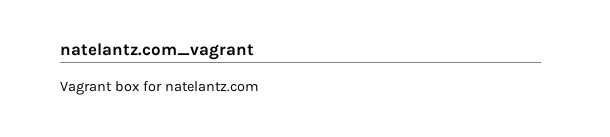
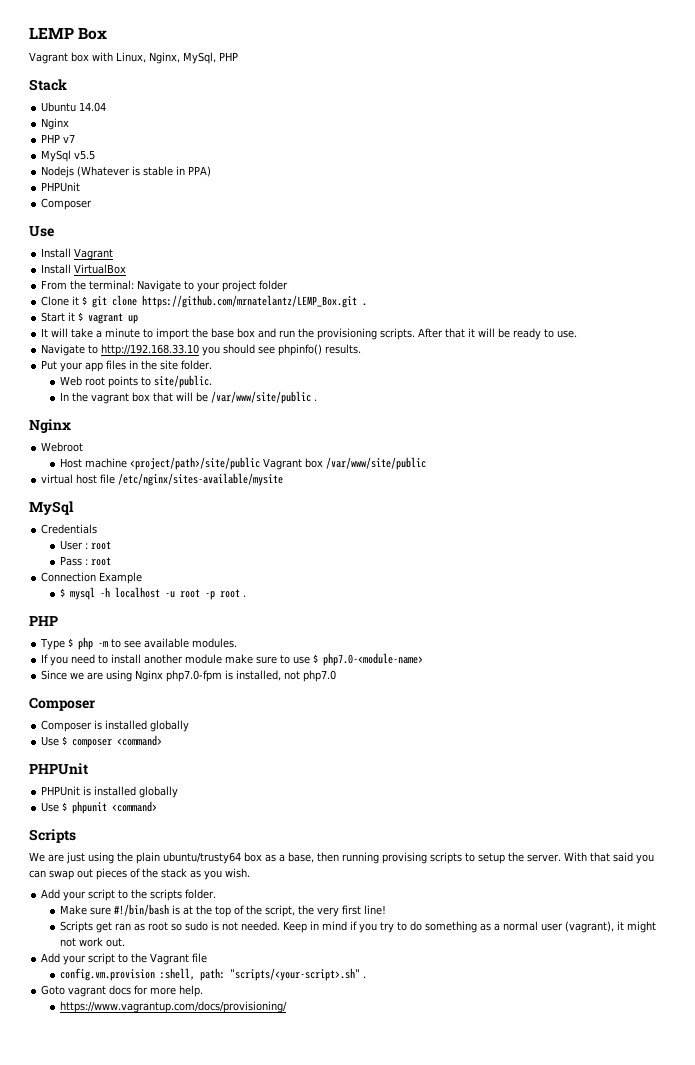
[60,43,254,60] [60,81,259,95] natelantz.com_vagrant // Vagrant box for natelantz.com -> [29,27,108,40] [29,52,238,64] [29,79,67,91] [41,102,107,112] [41,118,70,130] [41,134,76,143] [41,150,96,162] [41,166,212,178] [41,182,81,192] [41,198,93,210] [29,226,54,237] [41,248,114,260] [41,264,127,274] [41,280,289,292] [41,295,368,308] [41,312,139,324] [41,328,578,340] [41,344,362,356] [41,360,213,372] [60,375,213,388] [60,391,318,404] [29,419,71,433] [41,442,84,452] [60,457,427,470] [41,473,284,486] [29,501,74,515] [41,524,98,534] [60,540,112,550] [60,556,112,566] [41,572,143,584] [60,587,247,600] [29,616,58,626] [40,637,238,650] [41,653,424,666] [41,670,337,682] [29,697,95,711] [41,720,190,732] [41,735,163,748] [29,763,88,775] [41,786,179,798] [41,801,158,814] [29,829,76,843] [29,852,654,864] [29,868,250,880] [41,889,217,901] [60,904,387,917] [60,921,657,933] [60,937,126,947] [41,953,208,965] [60,968,367,981] [41,985,204,997] [60,1001,288,1013] LEMP Box // Vagrant box with Linux, Nginx, MySql, PHP // Stack // Ubuntu 14.04 // Nginx // PHP v7 // MySql v5.5 // Nodejs (Whatever is stable in PPA) // PHPUnit // Composer // Use // Install Vagrant // Install VirtualBox // From the terminal: Navigate to your project folder // Clone it $ git clone https://github.com/mrnatelantz/LEMP_Box.git . // Start it $ vagrant up // It will take a minute to import the base box and run the provisioning scripts. After that it will be ready to use. // Navigate to http://192.168.33.10 you should see phpinfo() results. // Put your app files in the site folder. // Web root points to site/public. // In the vagrant box that will be /var/www/site/public . // Nginx // Webroot // Host machine <project/path>/site/public Vagrant box /var/www/site/public // virtual host file /etc/nginx/sites-available/mysite // MySql // Credentials // User : root // Pass : root // Connection Example // $ mysql -h localhost -u root -p root . // PHP // Type $ php -m to see available modules. // If you need to install another module make sure to use $ php7.0-<module-name> // Since we are using Nginx php7.0-fpm is installed, not php7.0 // Composer // Composer is installed globally // Use $ composer <command> // PHPUnit // PHPUnit is installed globally // Use $ phpunit <command> // Scripts // We are just using the plain ubuntu/trusty64 box as a base, then running provising scripts to setup the server. With that said you can swap out pieces of the stack as you wish. // Add your script to the scripts folder. // Make sure #!/bin/bash is at the top of the script, the very first line! // Scripts get ran as root so sudo is not needed. Keep in mind if you try to do something as a normal user (vagrant), it might not work out. // Add your script to the Vagrant file // config.vm.provision :shell, path: "scripts/<your-script>.sh" . // Goto vagrant docs for more help. // https://www.vagrantup.com/docs/provisioning/

